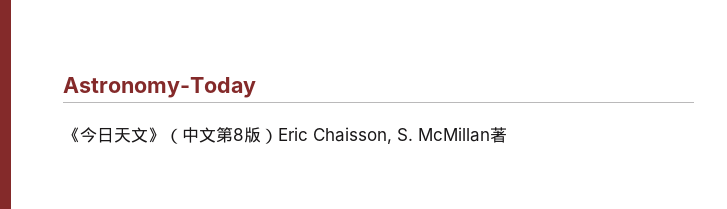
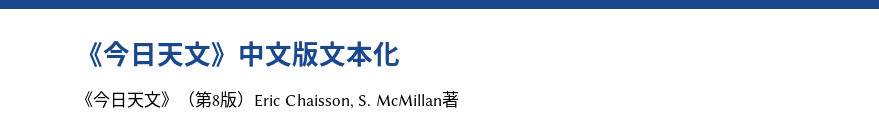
[63,77,256,98] Astronomy-Today -> [76,41,400,67] 《今日天文》中文版文本化
[182,127,216,143] 中文 -> (195, 99) none

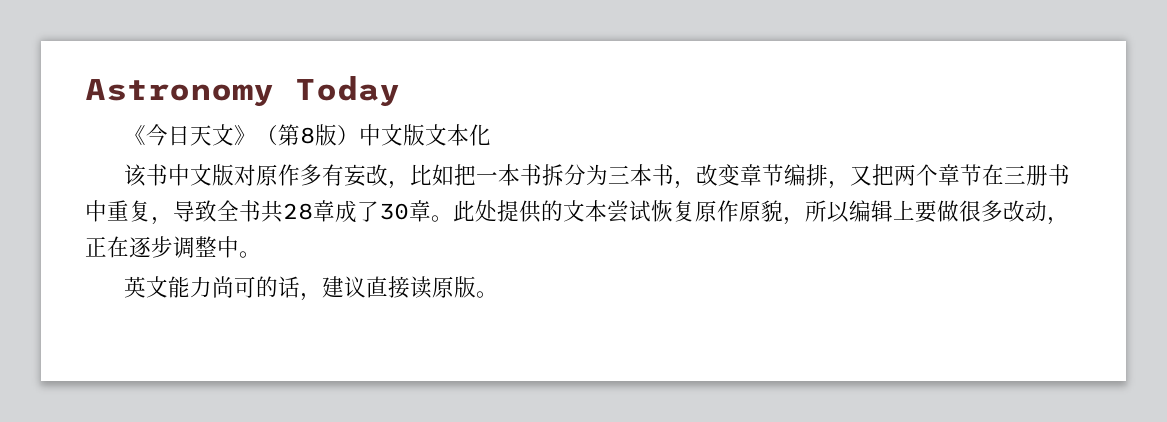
[76,41,400,67] 《今日天文》中文版文本化 -> [85,76,400,107] Astronomy Today
[254,91,459,109] Eric Chaisson, S. McMillan著 -> [358,124,491,146] [123,164,1070,189] [85,200,1069,225] [85,236,261,258] [123,276,498,301] 中文版文本化 // 该书中文版对原作多有妄改，比如把一本书拆分为三本书，改变章节编排，又把两个章节在三册书中重复，导致全书共28章成了30章。此处提供的文本尝试恢复原作原貌，所以编辑上要做很多改动，正在逐步调整中。 // 英文能力尚可的话，建议直接读原版。

